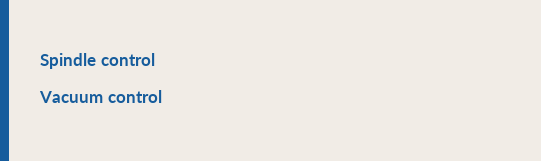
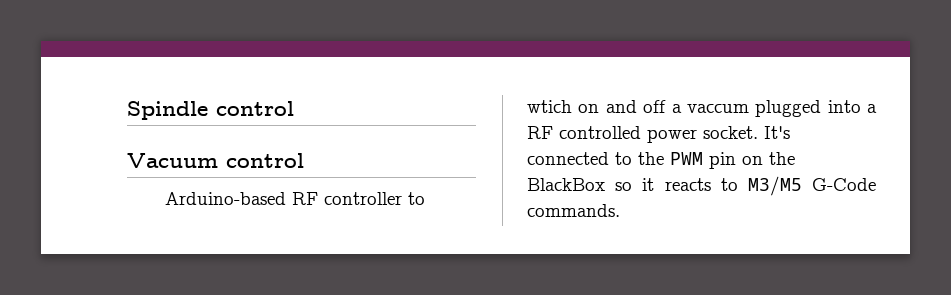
(162, 96) none -> [165,192,426,205] [527,100,877,117] [527,126,790,143] [527,152,795,169] [527,176,876,196] [527,204,620,217] // Arduino-based RF controller to wtich on and off a vaccum plugged into a RF controlled power socket. It's connected to the PWM pin on the BlackBox so it reacts to M3/M5 G-Code commands.

